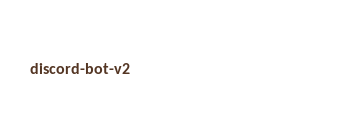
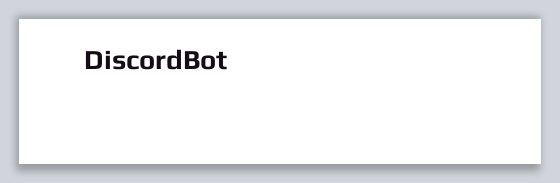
[30,63,130,74] discord-bot-v2 -> [84,49,227,70] DiscordBot

